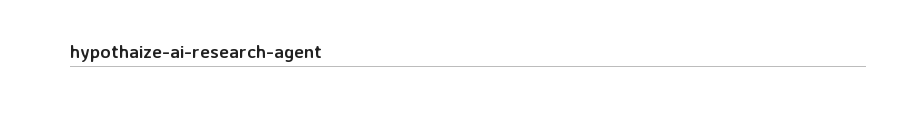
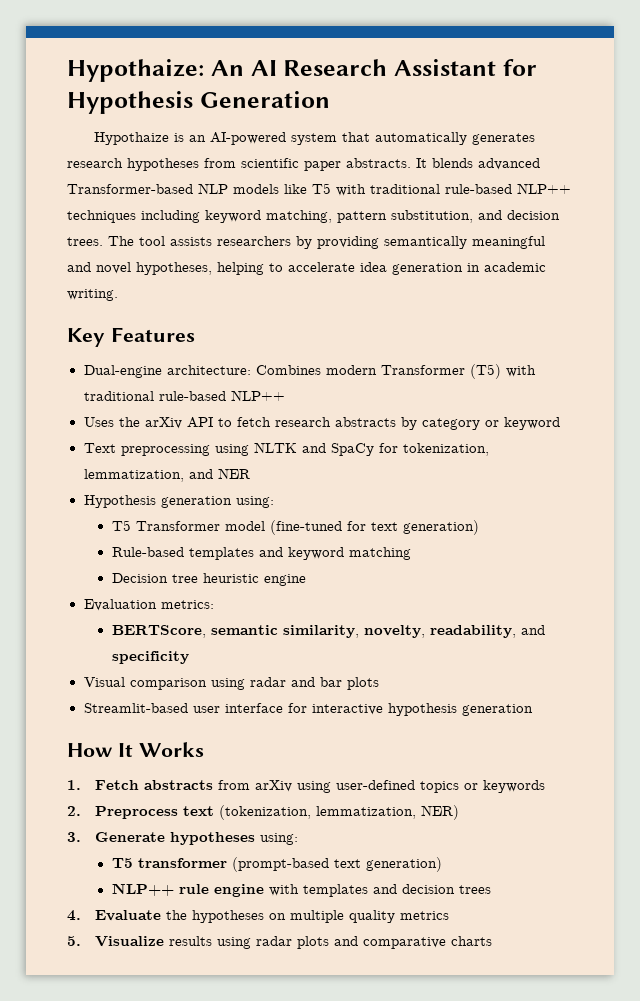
[70,45,322,62] hypothaize-ai-research-agent -> [67,59,537,82] [67,91,330,114] [94,132,536,145] [67,158,540,171] [67,183,571,196] [67,210,560,223] [67,236,545,249] [67,262,546,275] [67,289,118,301] [67,327,195,347] [83,364,536,379] [83,390,285,401] [83,417,560,430] [83,442,489,456] [83,468,250,482] [83,495,274,508] [111,520,479,535] [111,547,411,560] [111,573,306,586] [83,599,214,611] [111,625,545,638] [111,651,189,664] [83,677,379,690] [83,703,533,716] [67,742,204,757] [67,780,546,793] [67,805,460,820] [67,832,299,845] [111,857,442,872] [111,883,491,897] [67,910,450,923] [67,936,493,949] Hypothaize: An AI Research Assistant for Hypothesis Generation // Hypothaize is an AI-powered system that automatically generates research hypotheses from scientific paper abstracts. It blends advanced Transformer-based NLP models like T5 with traditional rule-based NLP++ techniques including keyword matching, pattern substitution, and decision trees. The tool assists researchers by providing semantically meaningful and novel hypotheses, helping to accelerate idea generation in academic writing. // Key Features // Dual-engine architecture: Combines modern Transformer (T5) with traditional rule-based NLP++ // Uses the arXiv API to fetch research abstracts by category or keyword // Text preprocessing using NLTK and SpaCy for tokenization, lemmatization, and NER // Hypothesis generation using: // T5 Transformer model (fine-tuned for text generation) // Rule-based templates and keyword matching // Decision tree heuristic engine // Evaluation metrics: // BERTScore, semantic similarity, novelty, readability, and specificity // Visual comparison using radar and bar plots // Streamlit-based user interface for interactive hypothesis generation // How It Works // 1. Fetch abstracts from arXiv using user-defined topics or keywords // 2. Preprocess text (tokenization, lemmatization, NER) // 3. Generate hypotheses using: // T5 transformer (prompt-based text generation) // NLP++ rule engine with templates and decision trees // 4. Evaluate the hypotheses on multiple quality metrics // 5. Visualize results using radar plots and comparative charts

